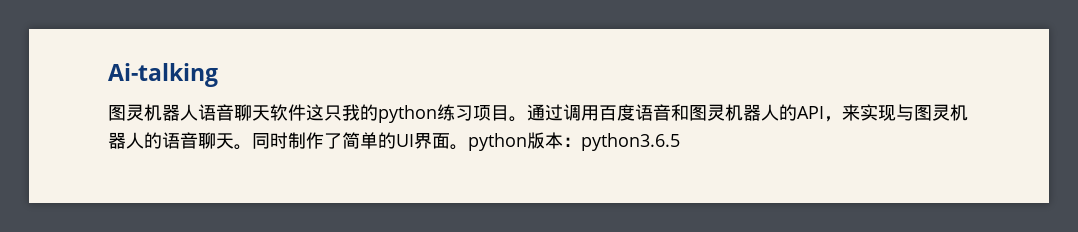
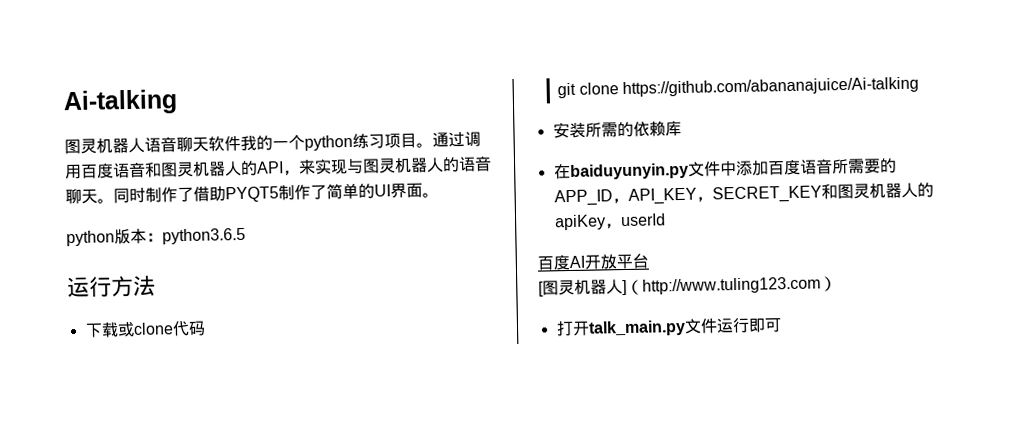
[306,104,378,121] 这只我的 -> [240,134,305,151] 我的一个
(342, 141) none -> [193,184,327,203] 借助PYQT5制作了
(468, 147) none -> (439, 195) //
(680, 142) none -> [67,275,156,298] [84,320,206,338] [557,76,920,99] [552,120,682,139] [553,158,897,181] [553,182,934,207] [553,213,666,231] [537,253,649,271] [538,276,837,297] [555,317,782,337] // 运行方法 // 下载或clone代码 // git clone https://github.com/abananajuice/Ai-talking // 安装所需的依赖库 // 在baiduyunyin.py文件中添加百度语音所需要的APP_ID，API_KEY，SECRET_KEY和图灵机器人的apiKey，userId // 百度AI开放平台 // [图灵机器人]（http://www.tuling123.com） // 打开talk_main.py文件运行即可

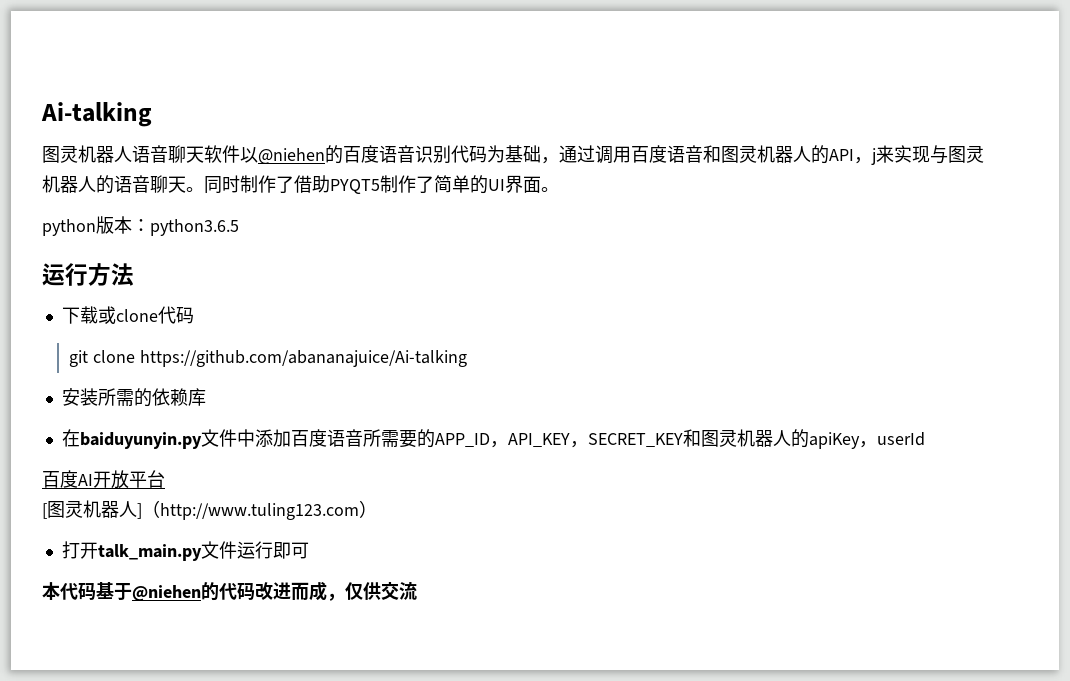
[240,132,433,151] 我的一个python练习项目。 -> [240,145,559,164] 以@niehen的百度语音识别代码为基础，
(300, 172) none -> [871,148,876,165] j
(782, 325) none -> [42,581,417,601] // 本代码基于@niehen的代码改进而成，仅供交流

